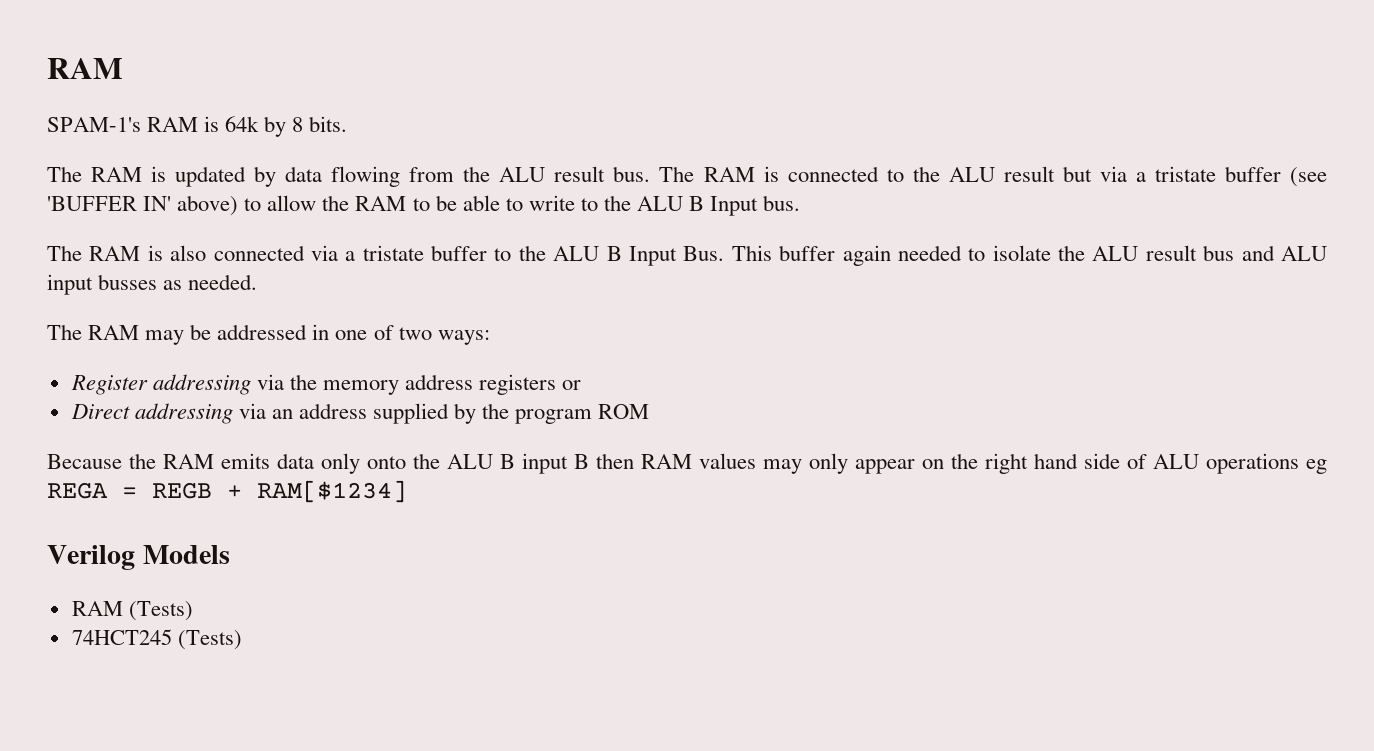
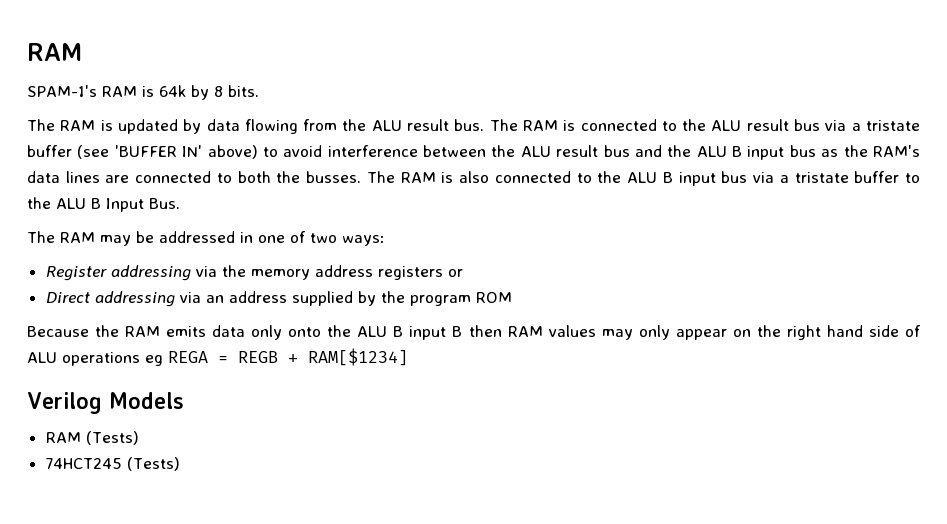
[1062,166,1092,182] but -> [794,119,821,131] bus
[267,195,801,216] allow the RAM to be able to write to the ALU B Input bus. // -> [283,145,921,160] [27,171,362,183] avoid interference between the ALU result bus and the ALU B input bus as the RAM's data lines are connected to both the busses.
(305, 253) none -> [576,171,748,186] to the ALU B input bus
[731,245,1327,266] [47,274,258,295] This buffer again needed to isolate the ALU result bus and ALU input busses as needed. -> (180, 203) none

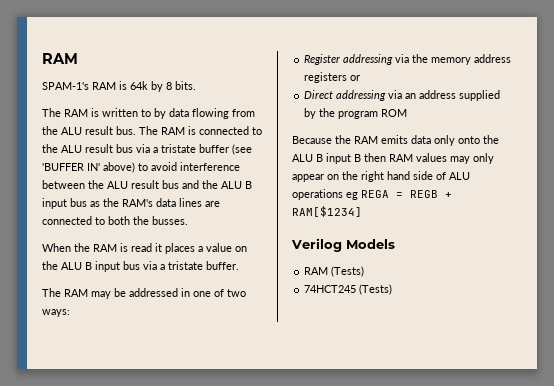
[117,119,178,134] updated -> [102,108,151,117] written to
[366,171,592,183] The RAM is also connected to -> [42,243,247,254] // When the RAM is read it places a value on
[854,171,921,183] [27,197,180,212] buffer to the ALU B Input Bus. -> [206,261,239,270] buffer.

